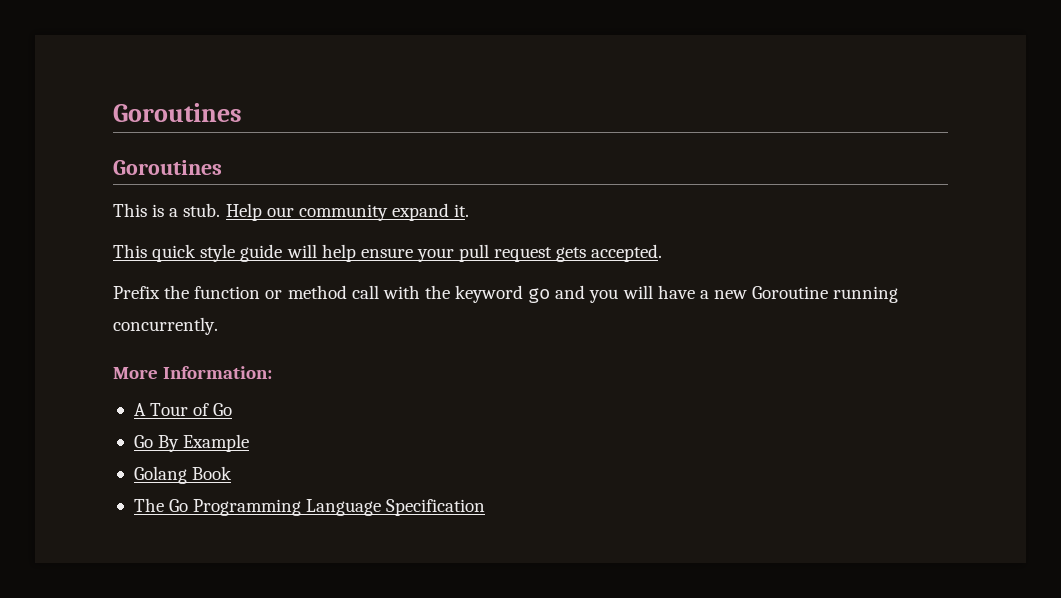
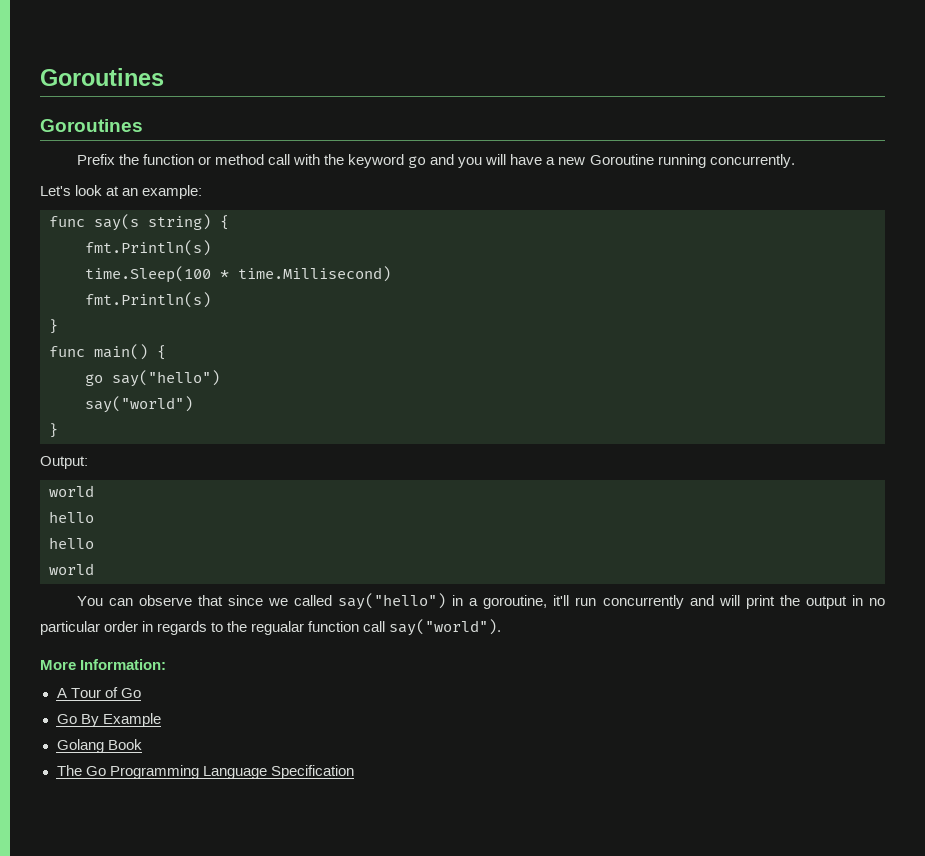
[113,203,470,221] [113,244,663,262] // This is a stub. Help our community expand it. // This quick style guide will help ensure your pull request gets accepted. -> (143, 125) none
(218, 326) none -> [40,185,203,199] [49,214,229,231] [85,240,211,256] [85,266,391,283] [85,292,211,308] [49,319,58,334] [49,344,166,360] [85,370,220,387] [85,396,193,413] [49,423,58,438] [40,456,88,469] [49,485,94,497] [49,511,94,523] [49,537,94,549] [49,563,94,575] [76,593,886,610] [40,619,502,636] // Let's look at an example: // func say(s string) { // fmt.Println(s) // time.Sleep(100 * time.Millisecond) // fmt.Println(s) // } // func main() { // go say("hello") // say("world") // } // Output: // world // hello // hello // world // You can observe that since we called say("hello") in a goroutine, it'll run concurrently and will print the output in no particular order in regards to the regualar function call say("world").

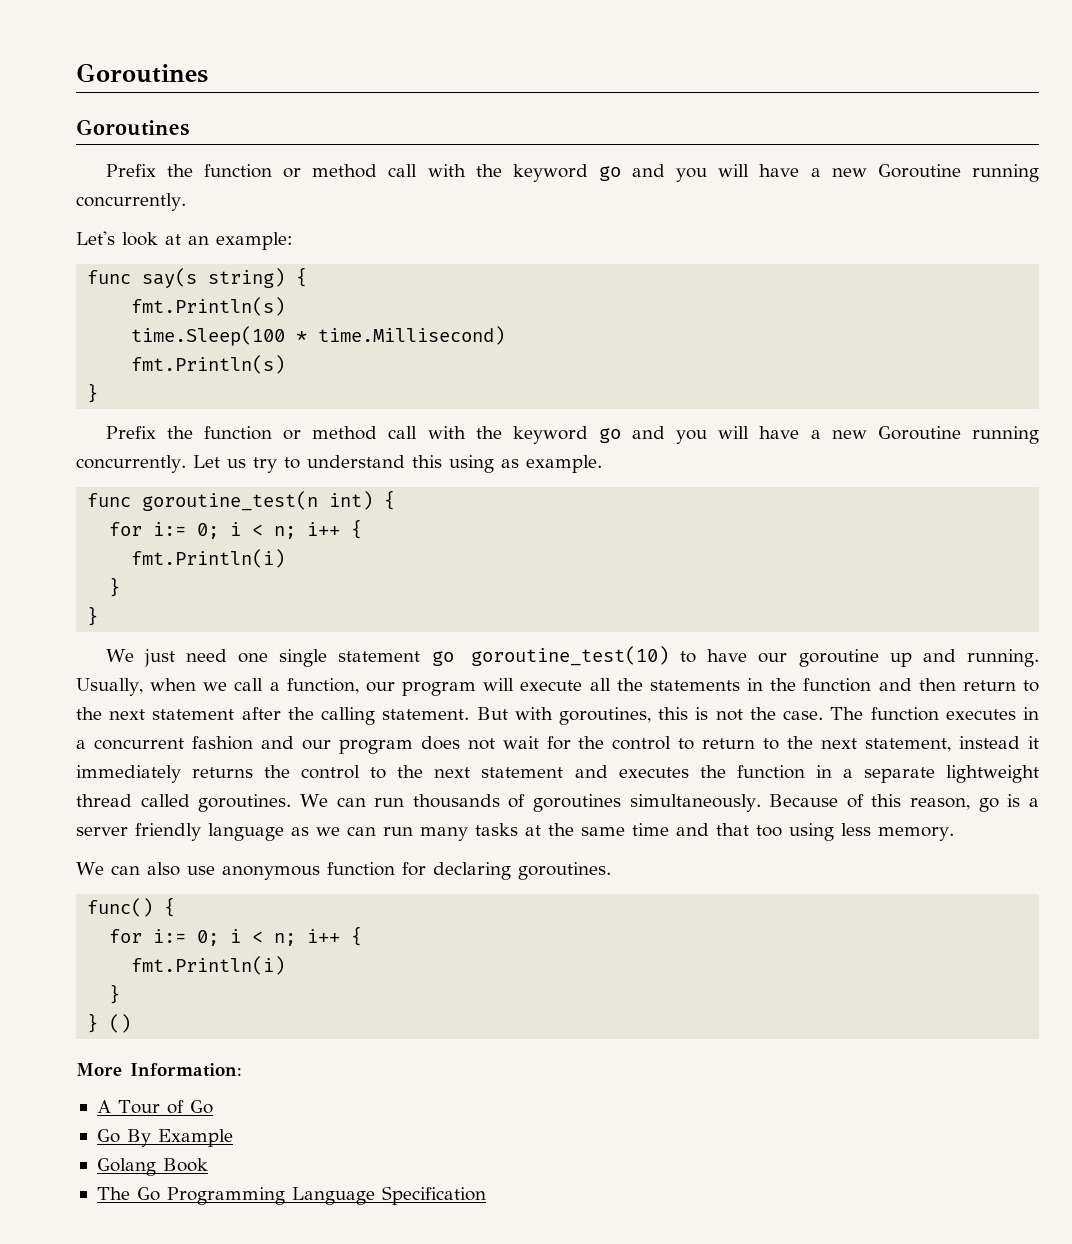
[49,344,166,360] [85,370,220,387] [85,396,193,413] [49,423,58,438] [40,456,88,469] [49,485,94,497] [49,511,94,523] [49,537,94,549] [49,563,94,575] [76,593,886,610] [40,619,502,636] // func main() { // go say("hello") // say("world") // } // Output: // world // hello // hello // world // You can observe that since we called say("hello") in a goroutine, it'll run concurrently and will print the output in no particular order in regards to the regualar function call say("world"). -> [105,426,1039,444] [76,455,602,473] [87,490,396,511] [109,519,363,539] [131,549,286,568] [109,577,121,597] [87,606,99,626] [105,646,1039,667] [76,678,1039,696] [76,707,1039,725] [76,736,1039,754] [76,765,1040,783] [76,794,1039,812] [76,823,954,841] [76,862,611,880] [87,897,176,917] [109,926,363,946] [131,956,286,975] [109,984,121,1004] [87,1013,132,1033] // Prefix the function or method call with the keyword go and you will have a new Goroutine running concurrently. Let us try to understand this using as example. // func goroutine_test(n int) { // for i:= 0; i < n; i++ { // fmt.Println(i) // } // } // We just need one single statement go goroutine_test(10) to have our goroutine up and running. Usually, when we call a function, our program will execute all the statements in the function and then return to the next statement after the calling statement. But with goroutines, this is not the case. The function executes in a concurrent fashion and our program does not wait for the control to return to the next statement, instead it immediately returns the control to the next statement and executes the function in a separate lightweight thread called goroutines. We can run thousands of goroutines simultaneously. Because of this reason, go is a server friendly language as we can run many tasks at the same time and that too using less memory. // We can also use anonymous function for declaring goroutines. // func() { // for i:= 0; i < n; i++ { // fmt.Println(i) // } // } ()

